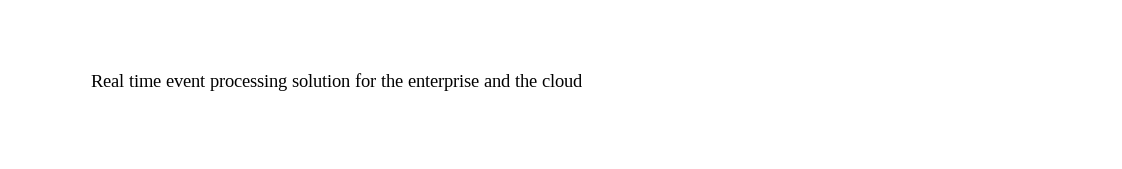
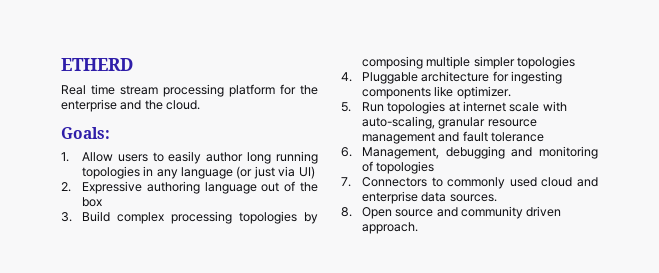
(91, 80) none -> [61,58,133,71] ETHERD //
[166,74,350,91] event processing solution -> [120,84,275,97] stream processing platform
[542,74,583,87] cloud -> [166,100,201,110] [61,127,110,139] [61,151,318,164] [81,166,315,179] [61,181,318,194] [81,197,102,207] [61,211,318,224] [361,56,575,69] [341,71,562,84] [361,86,511,99] [341,101,567,114] [361,116,537,129] [361,131,544,144] [341,146,598,159] [361,161,435,174] [341,177,598,189] [361,191,497,204] [341,206,562,219] [361,222,418,234] cloud. // Goals: // 1. Allow users to easily author long running topologies in any language (or just via UI) // 2. Expressive authoring language out of the box // 3. Build complex processing topologies by composing multiple simpler topologies // 4. Pluggable architecture for ingesting components like optimizer. // 5. Run topologies at internet scale with auto-scaling, granular resource management and fault tolerance // 6. Management, debugging and monitoring of topologies // 7. Connectors to commonly used cloud and enterprise data sources. // 8. Open source and community driven approach.

